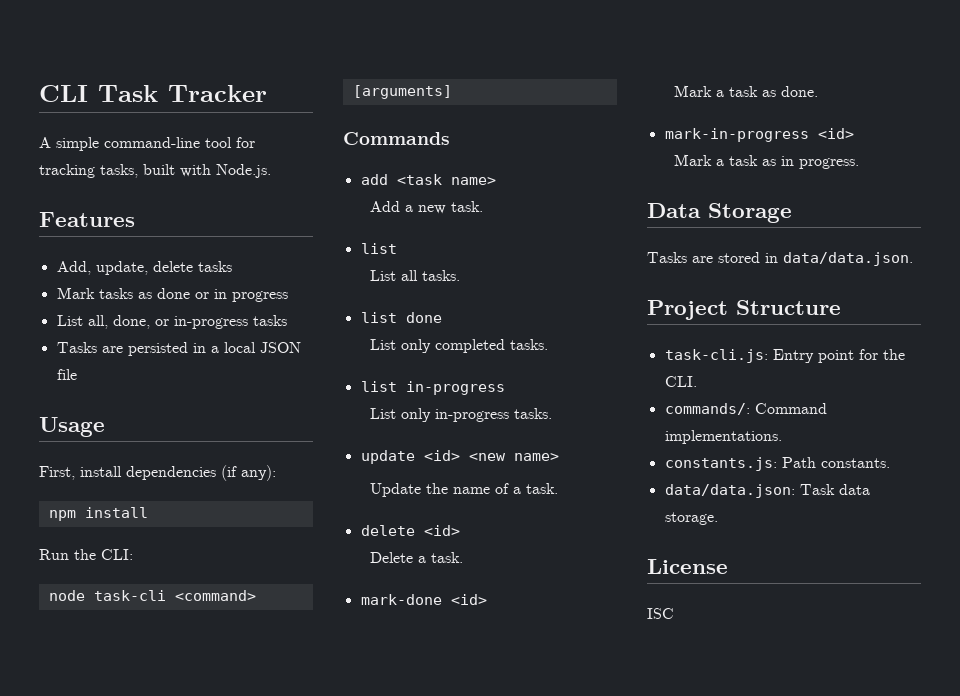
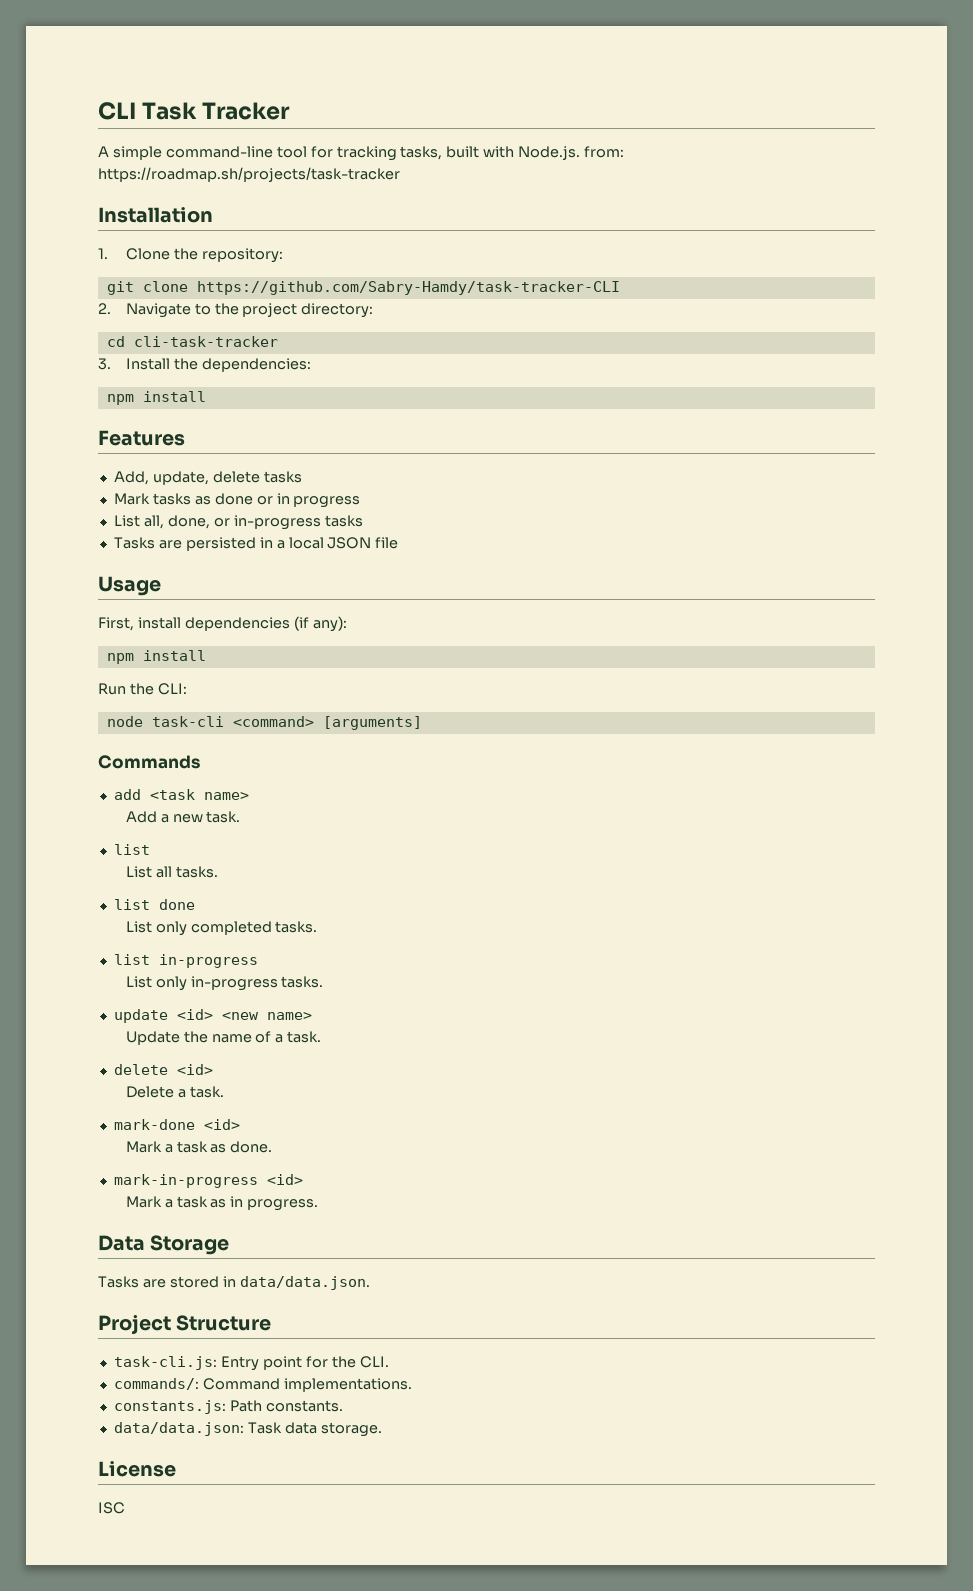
(271, 171) none -> [584,146,625,158] [98,167,400,182] [98,207,213,223] [98,248,283,263] [106,281,620,295] [98,303,374,318] [106,336,278,347] [98,358,311,372] [106,391,206,405] from: https://roadmap.sh/projects/task-tracker // Installation // 1. Clone the repository: // git clone https://github.com/Sabry-Hamdy/task-tracker-CLI // 2. Navigate to the project directory: // cd cli-task-tracker // 3. Install the dependencies: // npm install

